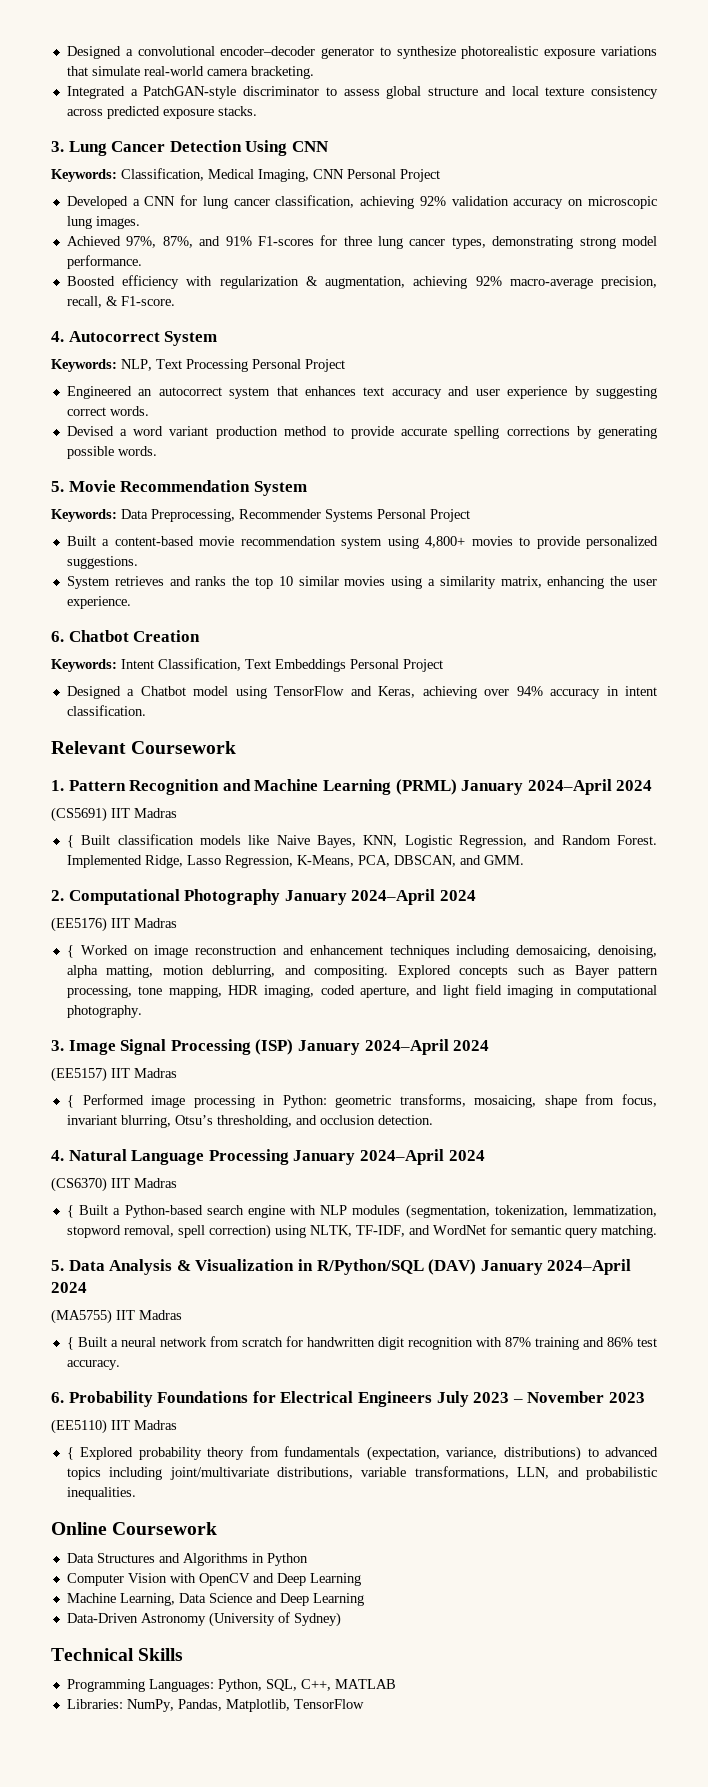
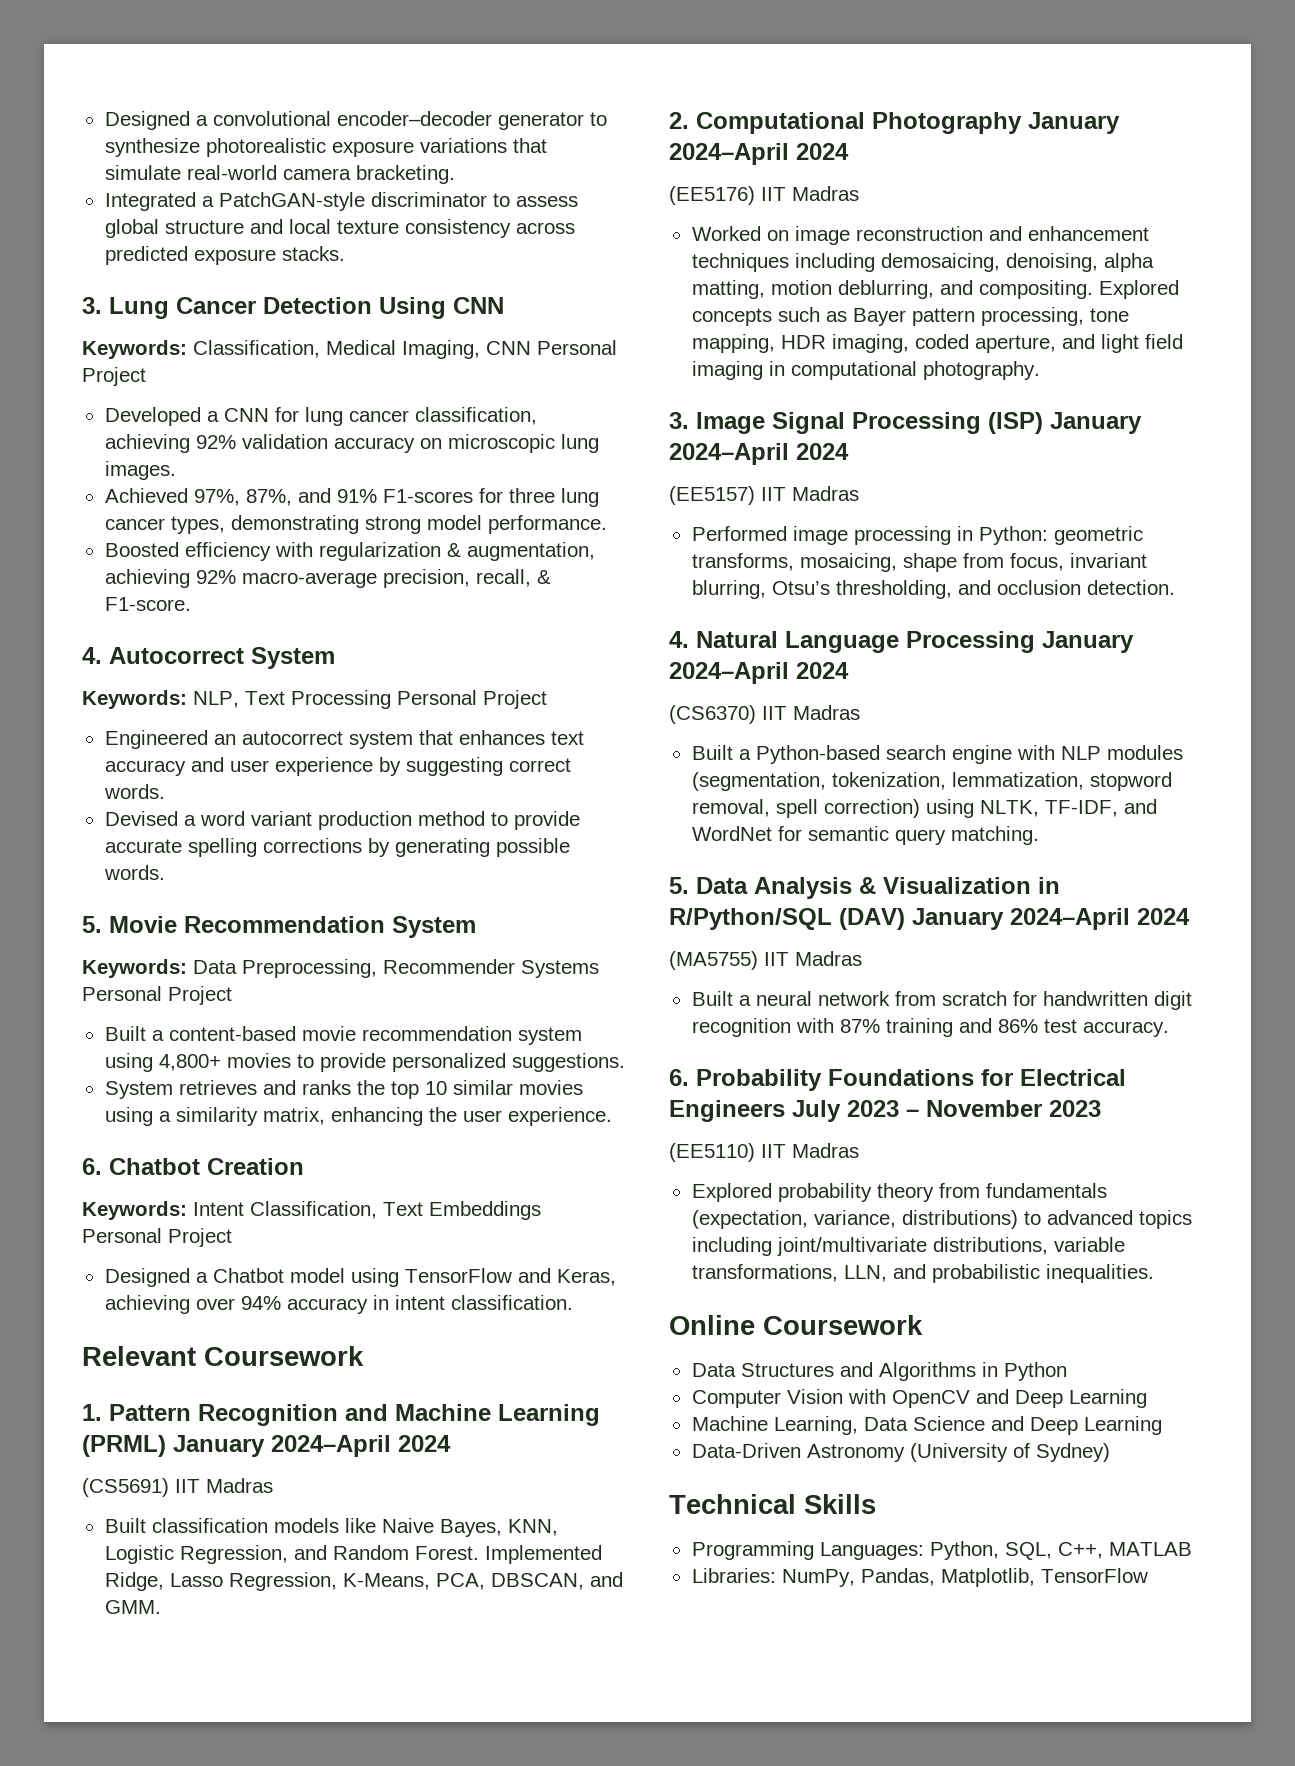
[66,835,74,848] { -> (273, 1485) none
[66,945,74,958] { -> (859, 193) none
[66,1095,74,1108] { -> (859, 493) none
[66,1205,74,1218] { -> (860, 712) none
[66,1337,74,1350] { -> (862, 958) none
[66,1447,74,1460] { -> (859, 1150) none

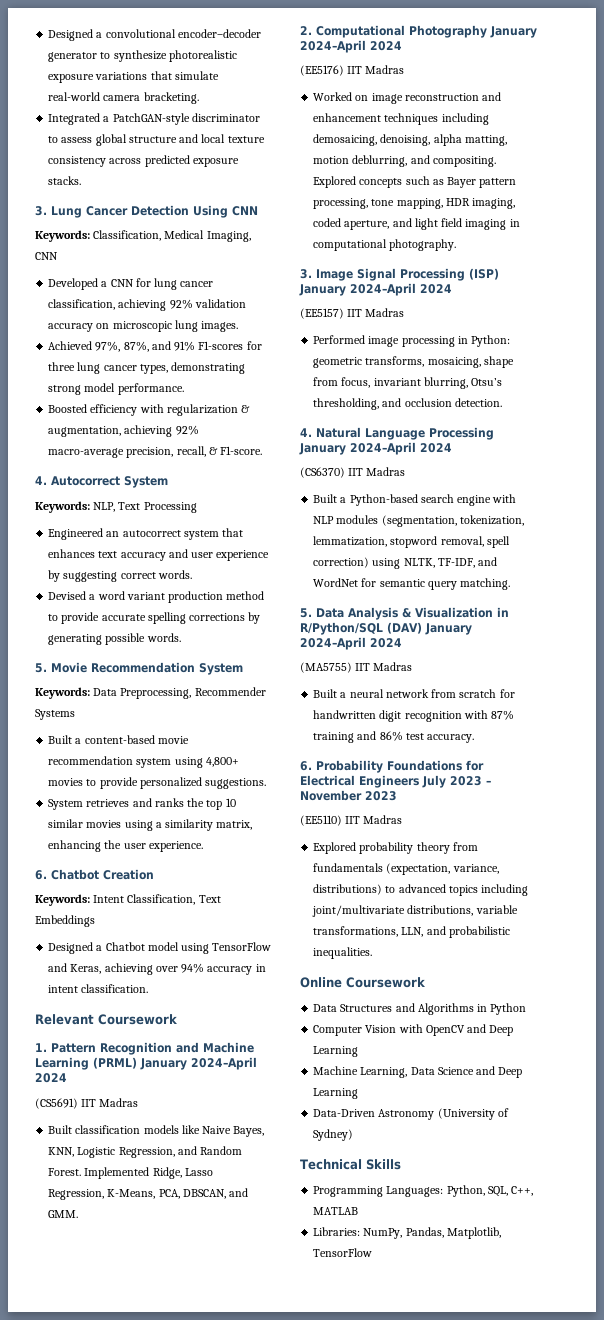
[537,340,617,355] [82,367,146,386] Personal Project -> (58, 256) none
[397,690,547,709] Personal Project -> (197, 507) none
[82,986,232,1005] Personal Project -> (75, 714) none
[82,1228,232,1247] Personal Project -> (95, 921) none

